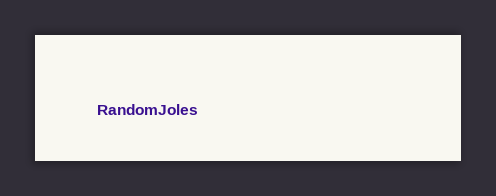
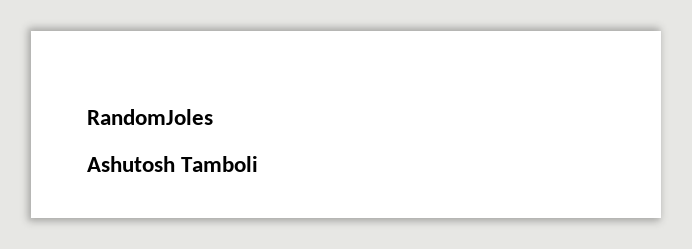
(198, 109) none -> [87,156,259,172] // Ashutosh Tamboli

